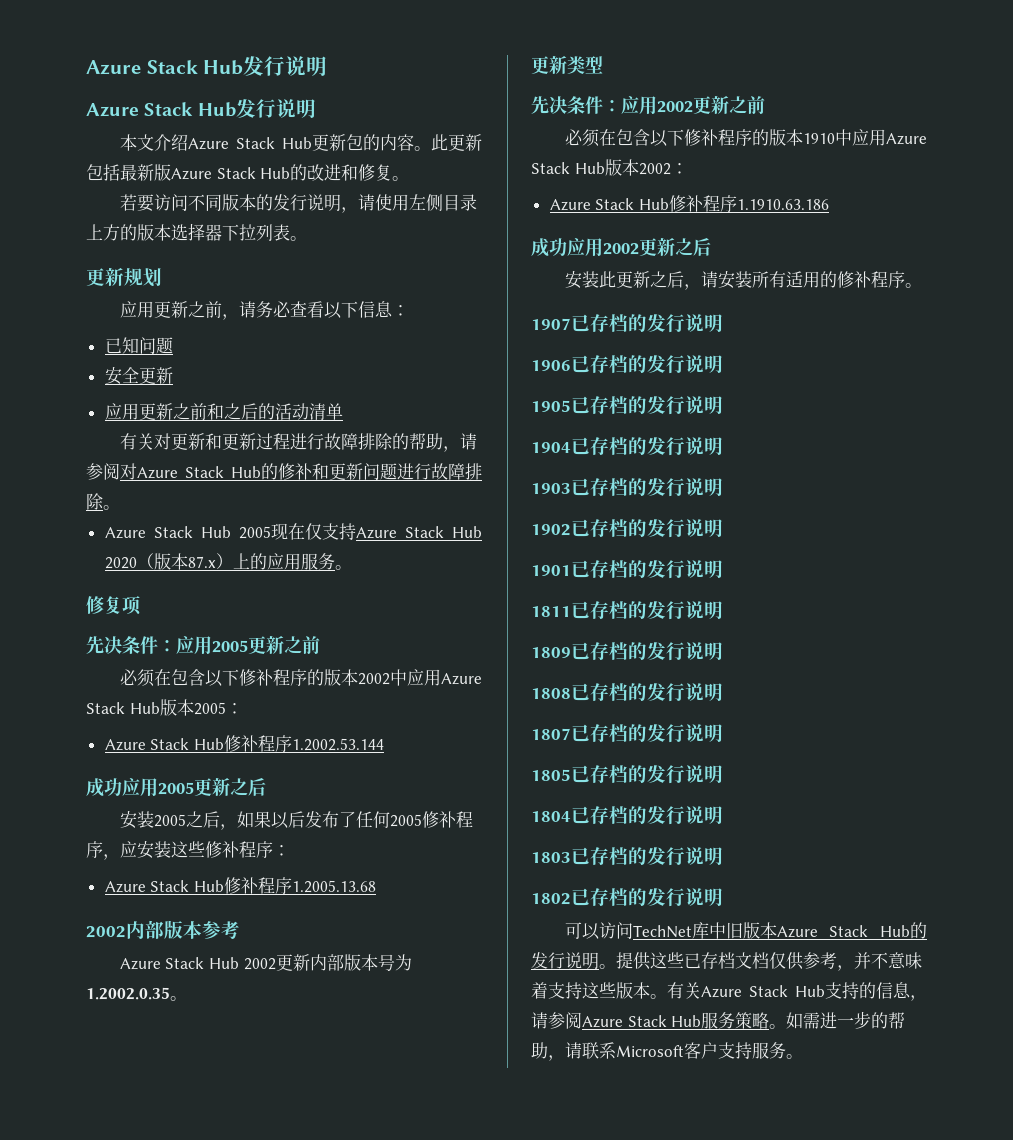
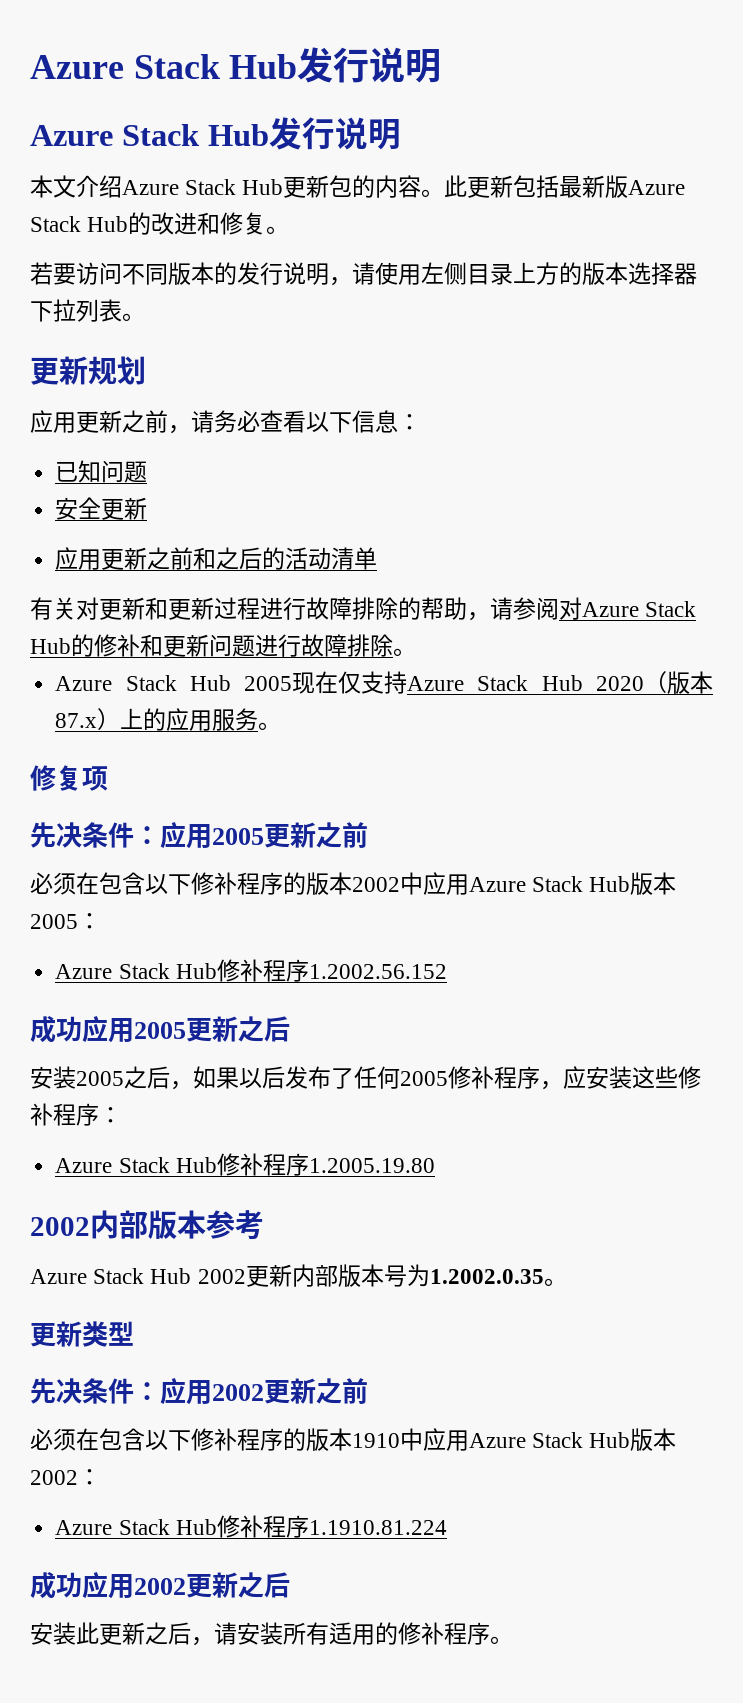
[291,738,384,751] 1.2002.53.144 -> [308,964,447,979] 1.2002.56.152
[291,880,376,893] 1.2005.13.68 -> [308,1158,435,1173] 1.2005.19.80
[736,199,829,210] 1.1910.63.186 -> [308,1520,447,1535] 1.1910.81.224
[531,314,723,333] [531,355,723,374] [531,396,723,415] [531,437,723,456] [531,478,723,497] [531,519,723,538] [531,560,723,579] [531,601,723,620] [531,642,723,661] [531,683,723,702] [531,724,723,743] [531,765,723,784] [531,806,723,825] [531,847,723,866] [531,888,723,907] [564,922,927,940] [531,952,922,971] [531,982,927,1001] [531,1011,906,1029] [531,1042,803,1061] // 1907已存档的发行说明 // 1906已存档的发行说明 // 1905已存档的发行说明 // 1904已存档的发行说明 // 1903已存档的发行说明 // 1902已存档的发行说明 // 1901已存档的发行说明 // 1811已存档的发行说明 // 1809已存档的发行说明 // 1808已存档的发行说明 // 1807已存档的发行说明 // 1805已存档的发行说明 // 1804已存档的发行说明 // 1803已存档的发行说明 // 1802已存档的发行说明 // 可以访问TechNet库中旧版本Azure Stack Hub的发行说明。提供这些已存档文档仅供参考，并不意味着支持这些版本。有关Azure Stack Hub支持的信息，请参阅Azure Stack Hub服务策略。如需进一步的帮助，请联系Microsoft客户支持服务。 -> (513, 1640) none

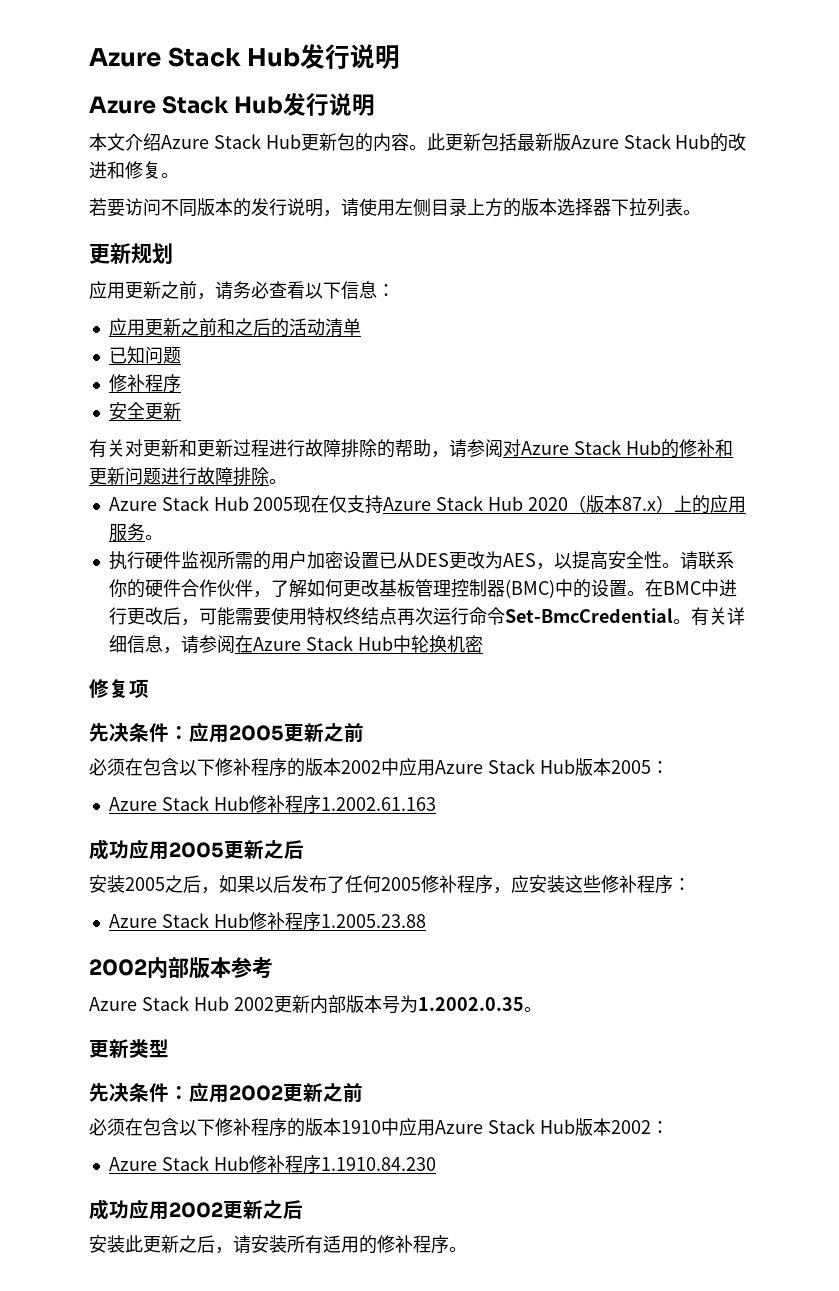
[55,460,148,483] [55,497,148,520] // 已知问题 // 安全更新 -> (395, 290) none
(378, 558) none -> [108,346,181,364] [108,374,181,393] [108,402,181,420] // 已知问题 // 修补程序 // 安全更新
(282, 726) none -> [108,551,734,570] [108,579,737,599] [108,607,745,626] [108,635,483,654] // 执行硬件监视所需的用户加密设置已从DES更改为AES，以提高安全性。请联系你的硬件合作伙伴，了解如何更改基板管理控制器(BMC)中的设置。在BMC中进行更改后，可能需要使用特权终结点再次运行命令Set-BmcCredential。有关详细信息，请参阅在Azure Stack Hub中轮换机密
[308,964,447,979] 1.2002.56.152 -> [320,797,436,811] 1.2002.61.163
[308,1158,435,1173] 1.2005.19.80 -> [320,914,426,928] 1.2005.23.88
[308,1520,447,1535] 1.1910.81.224 -> [320,1157,436,1171] 1.1910.84.230

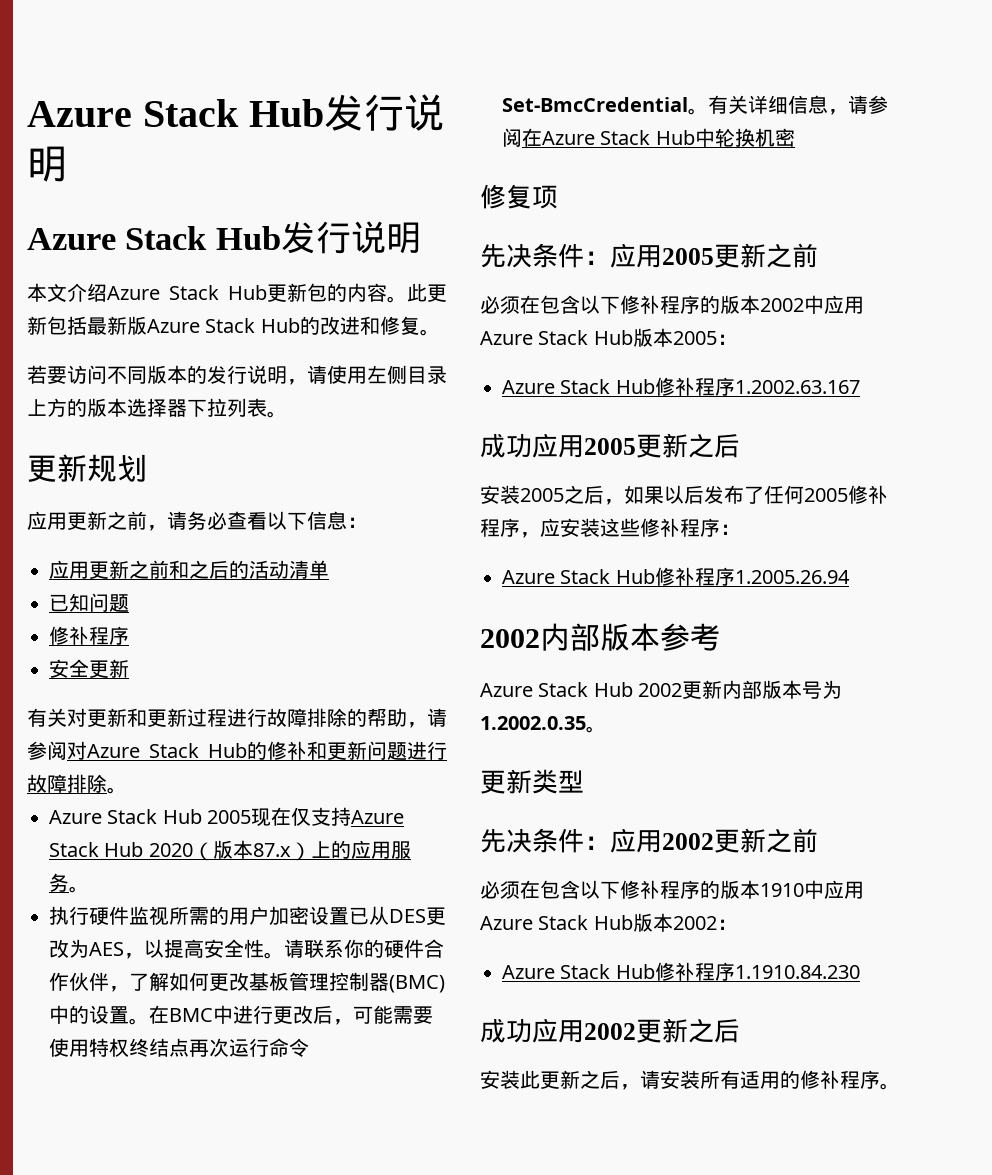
[320,797,436,811] 1.2002.61.163 -> [734,380,860,394] 1.2002.63.167
[320,914,426,928] 1.2005.23.88 -> [734,570,850,584] 1.2005.26.94

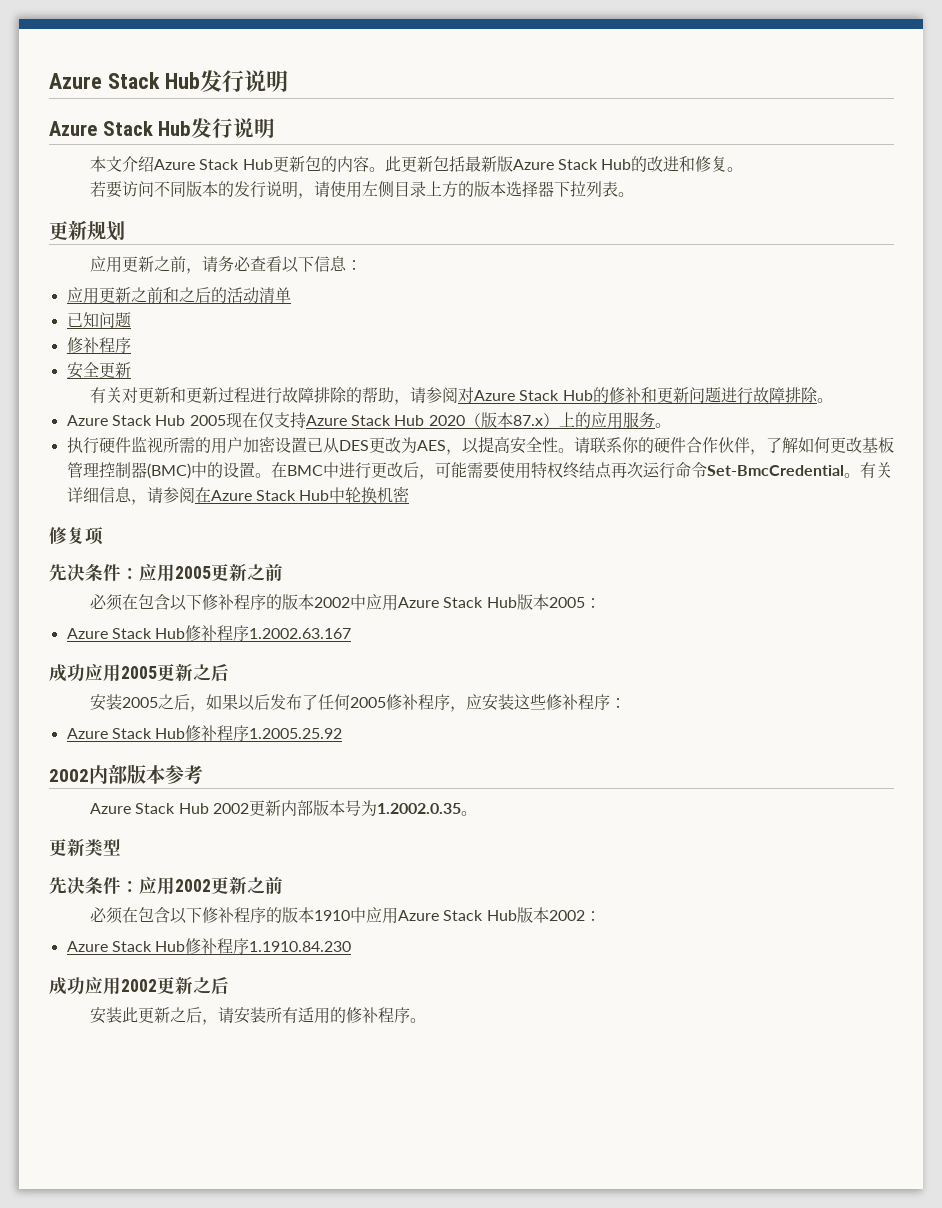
[734,570,850,584] 1.2005.26.94 -> [249,728,343,739] 1.2005.25.92

